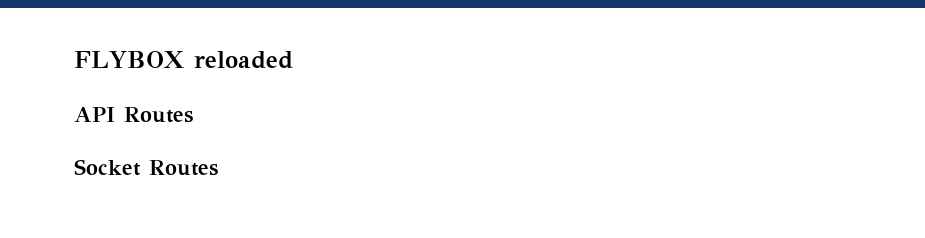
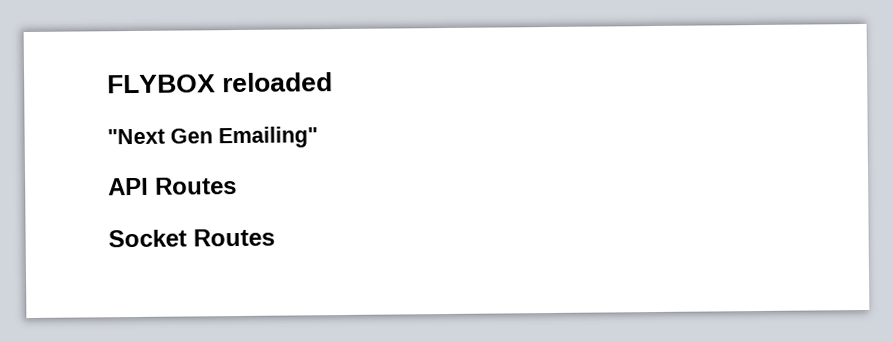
(293, 60) none -> [107,126,318,149] // "Next Gen Emailing"

